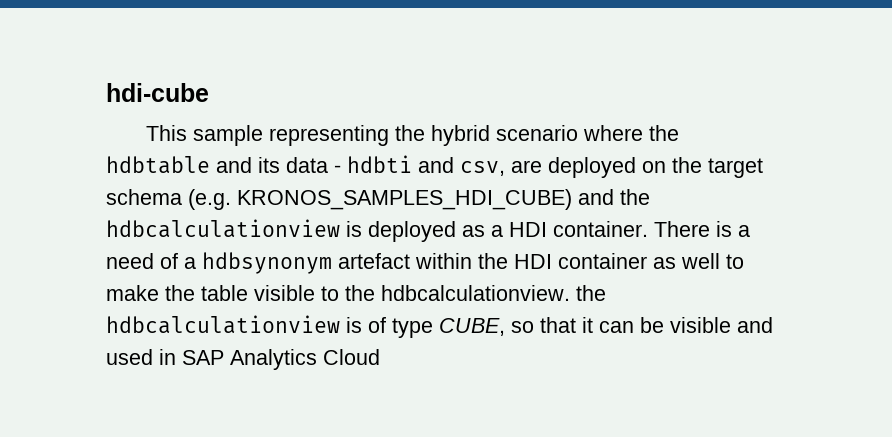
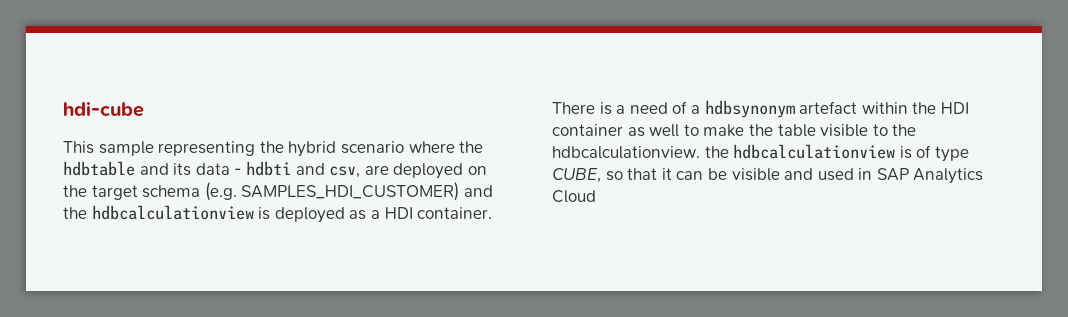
[237,189,572,210] KRONOS_SAMPLES_HDI_CUBE) -> [241,182,460,201] SAMPLES_HDI_CUSTOMER)

